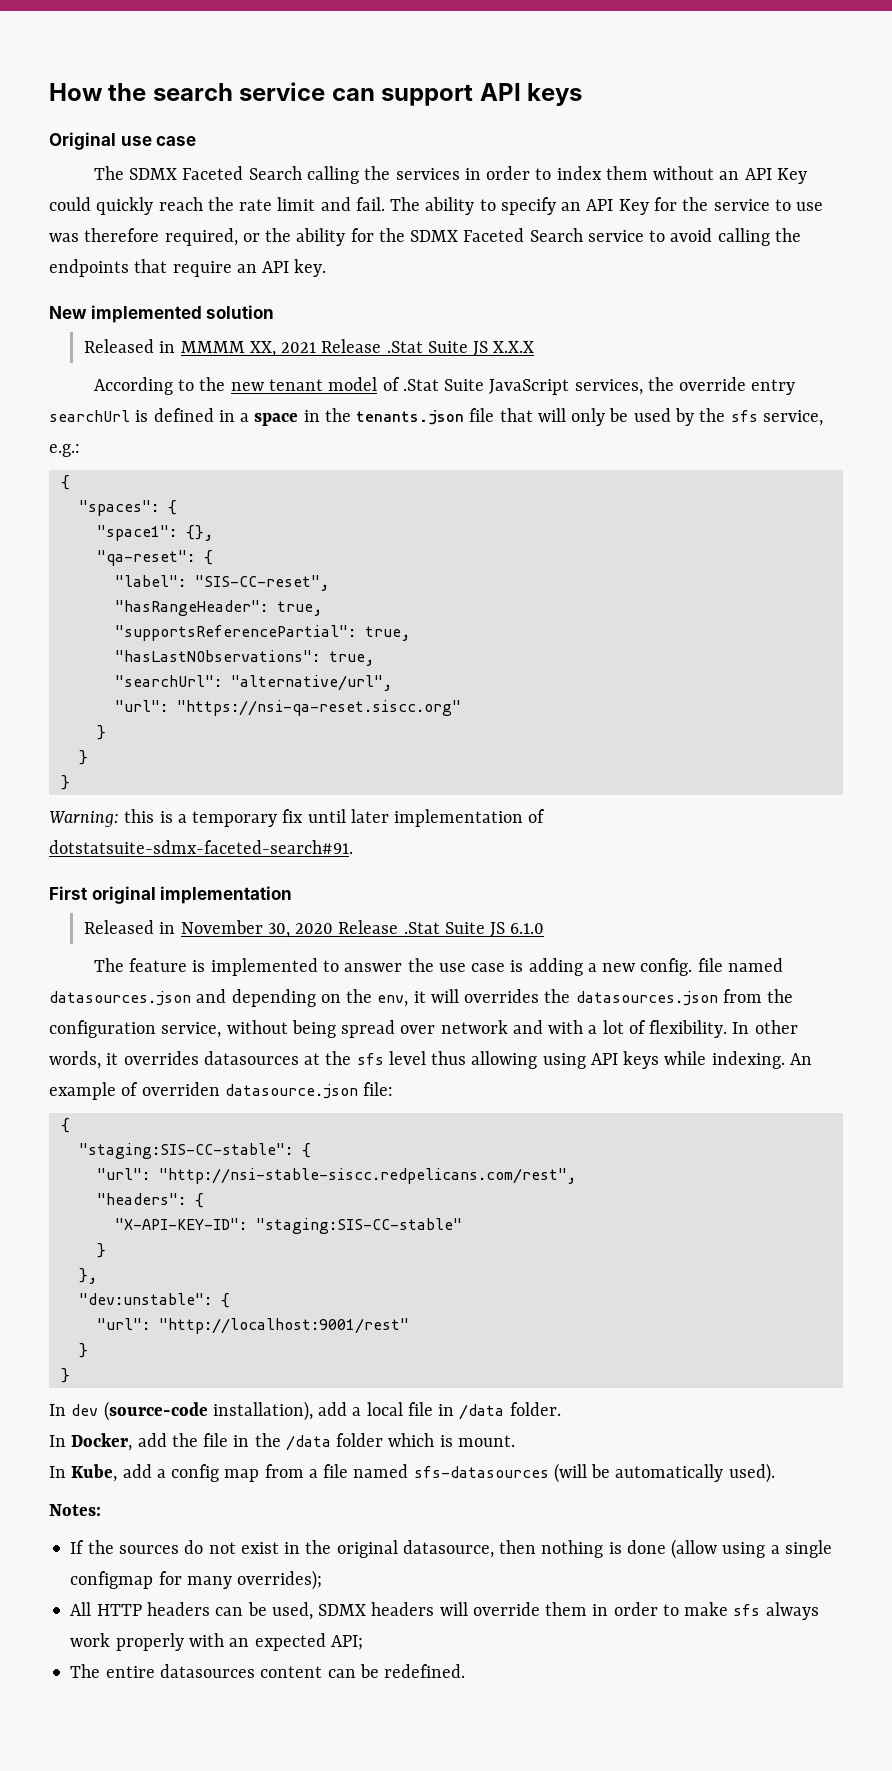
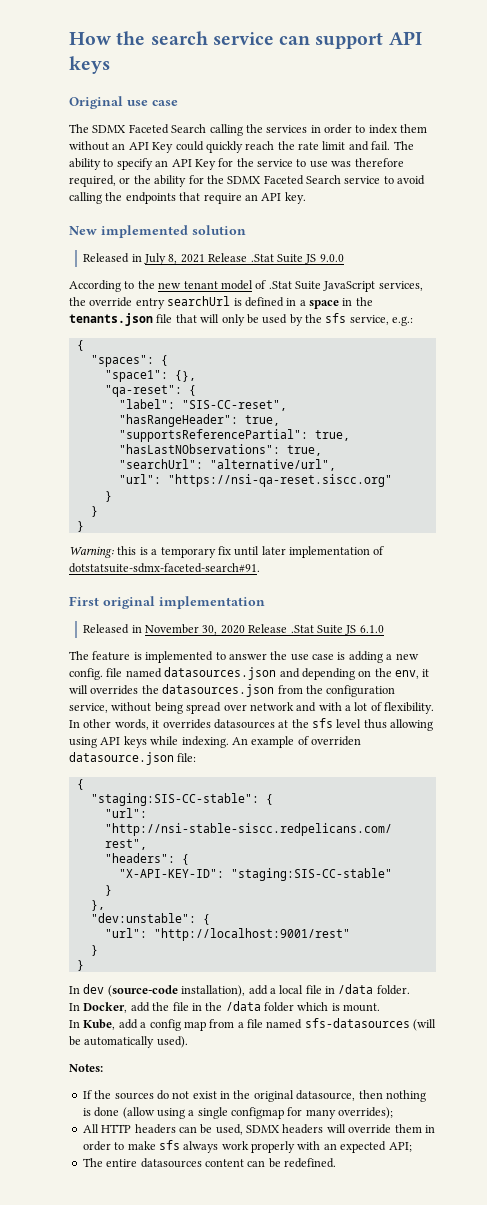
[180,341,276,357] MMMM XX, -> [144,253,178,265] July 8,
[493,341,535,353] X.X.X -> [319,254,344,262] 9.0.0

